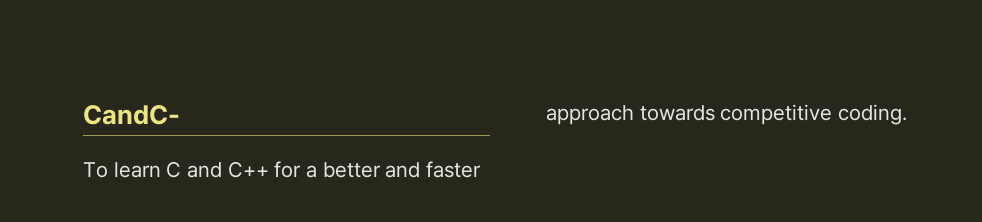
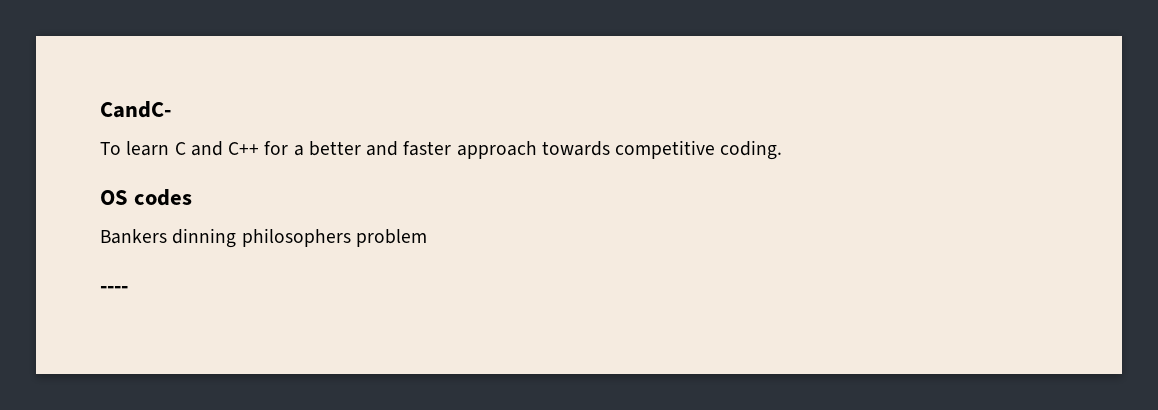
(908, 114) none -> [100,189,193,206] [100,228,427,248] [100,286,128,293] // OS codes // Bankers dinning philosophers problem // ----

